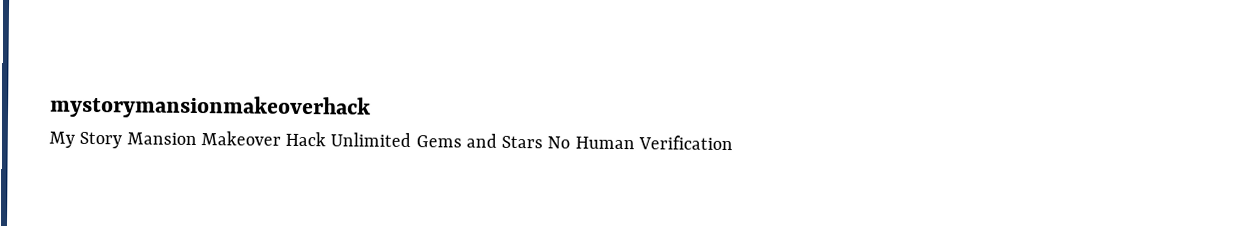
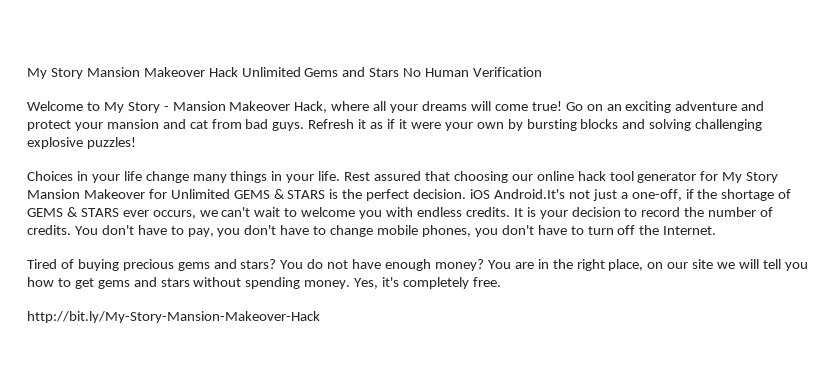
[49,94,371,120] mystorymansionmakeoverhack // -> (27, 73) none
(733, 143) none -> [27,101,765,113] [27,119,763,131] [27,137,136,149] [27,171,779,183] [27,189,792,201] [27,207,774,219] [27,225,717,237] [27,259,808,271] [27,277,501,289] [27,311,320,323] // Welcome to My Story - Mansion Makeover Hack, where all your dreams will come true! Go on an exciting adventure and protect your mansion and cat from bad guys. Refresh it as if it were your own by bursting blocks and solving challenging explosive puzzles! // Choices in your life change many things in your life. Rest assured that choosing our online hack tool generator for My Story Mansion Makeover for Unlimited GEMS & STARS is the perfect decision. iOS Android.It's not just a one-off, if the shortage of GEMS & STARS ever occurs, we can't wait to welcome you with endless credits. It is your decision to record the number of credits. You don't have to pay, you don't have to change mobile phones, you don't have to turn off the Internet. // Tired of buying precious gems and stars? You do not have enough money? You are in the right place, on our site we will tell you how to get gems and stars without spending money. Yes, it's completely free. // http://bit.ly/My-Story-Mansion-Makeover-Hack

